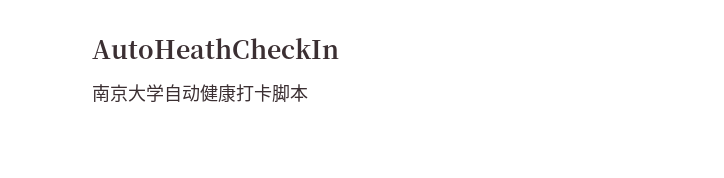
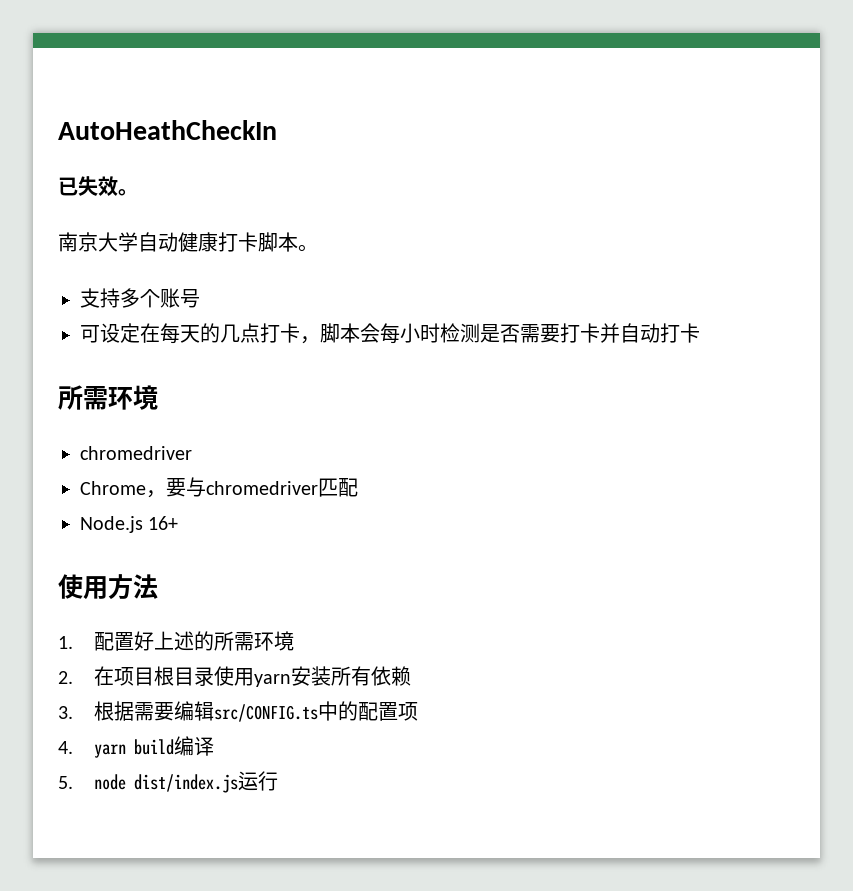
(339, 48) none -> [58,176,138,196] // 已失效。
(308, 93) none -> [298,244,318,252] [80,288,200,308] [80,323,700,344] [58,385,158,410] [80,446,192,460] [80,477,358,498] [80,516,179,533] [58,574,158,600] [58,631,294,651] [58,666,411,687] [58,701,418,722] [58,736,214,758] [58,771,278,793] 。 // 支持多个账号 // 可设定在每天的几点打卡，脚本会每小时检测是否需要打卡并自动打卡 // 所需环境 // chromedriver // Chrome，要与chromedriver匹配 // Node.js 16+ // 使用方法 // 1.配置好上述的所需环境 // 2.在项目根目录使用yarn安装所有依赖 // 3.根据需要编辑src/CONFIG.ts中的配置项 // 4. yarn build编译 // 5. node dist/index.js运行

